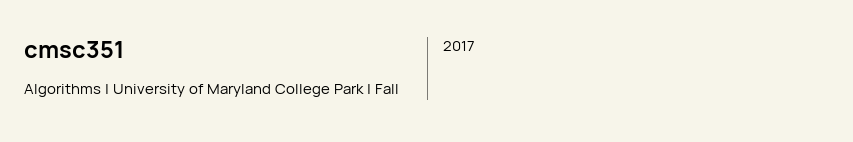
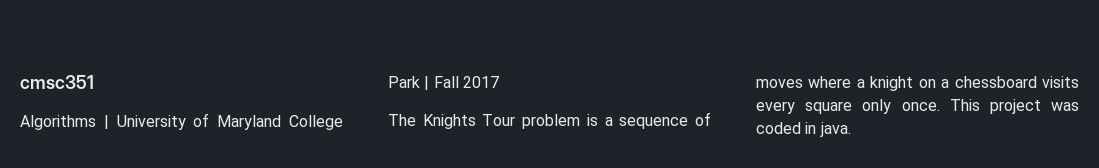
(475, 46) none -> [388,112,711,129] [756,76,1079,91] [756,99,1079,114] [756,122,851,137] // The Knights Tour problem is a sequence of moves where a knight on a chessboard visits every square only once. This project was coded in java.

